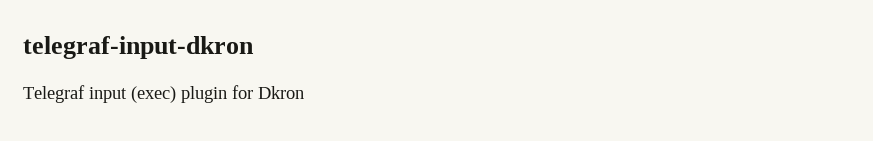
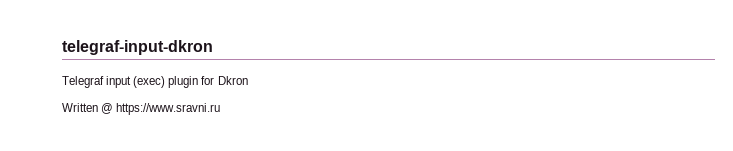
(304, 92) none -> [62,103,221,115] // Written @ https://www.sravni.ru

